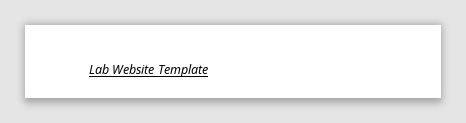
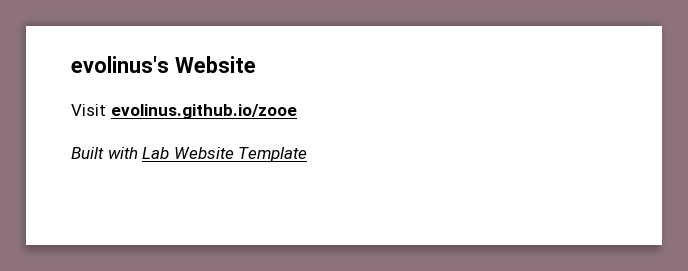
(89, 69) none -> [71,56,256,73] [71,104,297,119] [71,147,138,159] evolinus's Website // Visit evolinus.github.io/zooe // Built with

